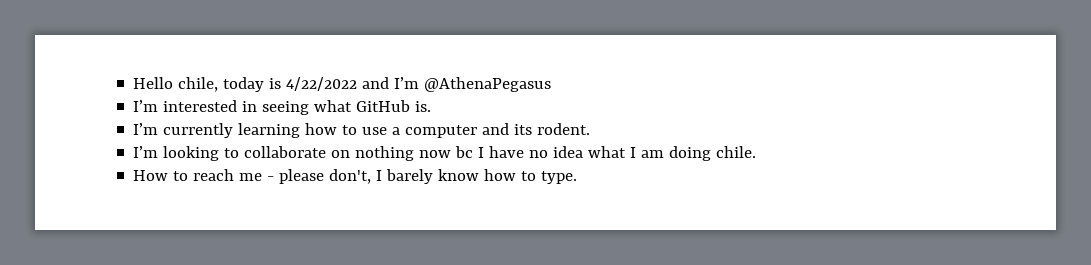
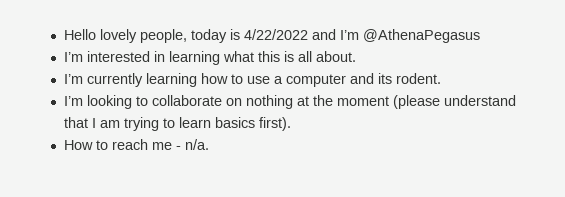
[178,77,219,92] chile, -> [99,29,187,43] lovely people,
[262,100,432,115] seeing what GitHub is. -> [168,51,356,65] learning what this is all about.
[419,146,757,161] now bc I have no idea what I am doing chile. -> [296,95,516,109] [63,117,291,131] at the moment (please understand that I am trying to learn basics first).
[279,169,578,184] please don't, I barely know how to type. -> [184,139,209,150] n/a.

